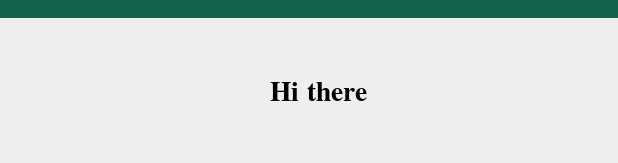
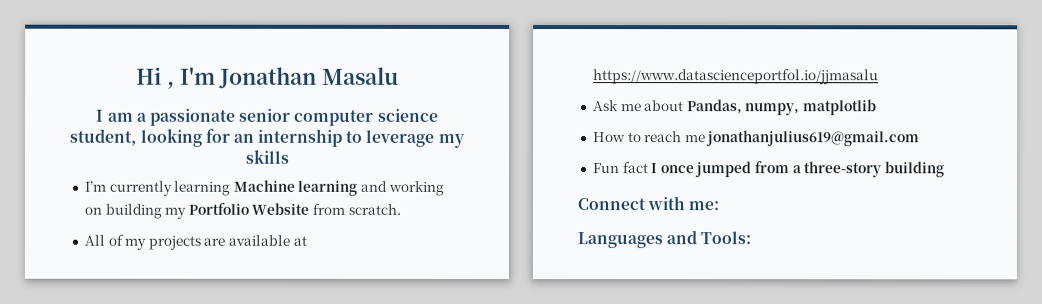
[306,82,367,101] there -> [166,66,399,89] [96,108,439,126] [70,128,465,148] [244,149,290,164] [83,179,444,196] [83,202,401,219] [83,234,307,250] [592,69,879,85] [592,99,878,116] [592,130,921,147] [591,161,945,178] [577,196,720,211] [577,230,752,249] , I'm Jonathan Masalu // I am a passionate senior computer science student, looking for an internship to leverage my skills // I’m currently learning Machine learning and working on building my Portfolio Website from scratch. // All of my projects are available at https://www.datascienceportfol.io/jjmasalu // Ask me about Pandas, numpy, matplotlib // How to reach me jonathanjulius619@gmail.com // Fun fact I once jumped from a three-story building // Connect with me: // Languages and Tools:

